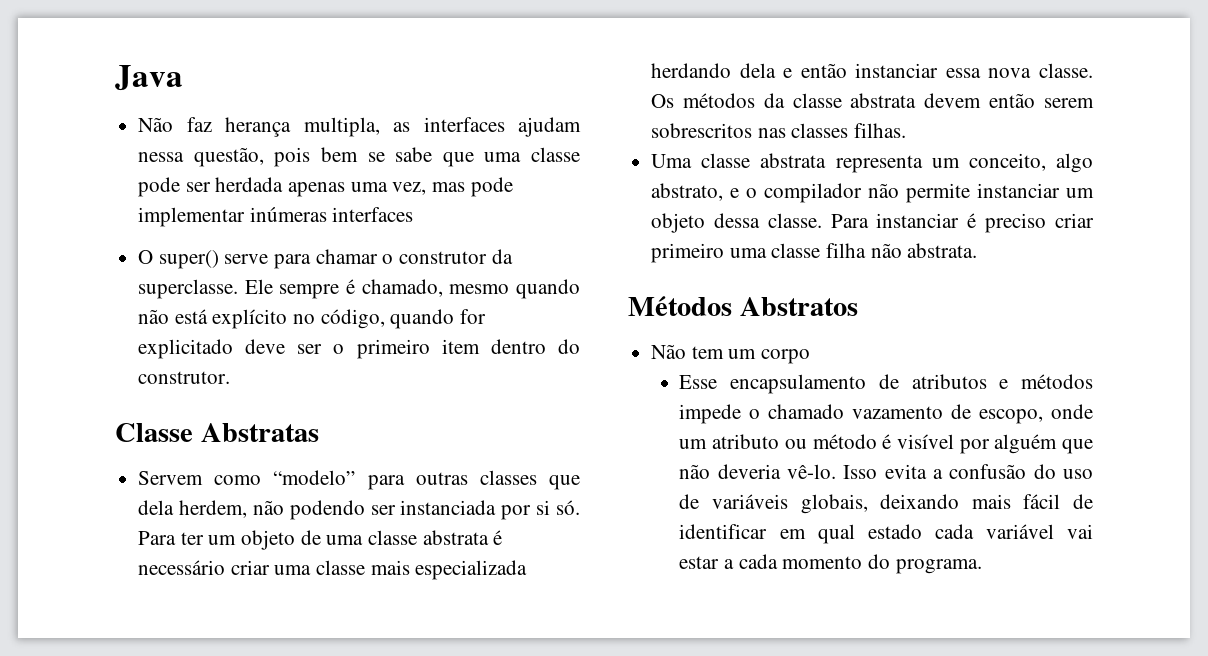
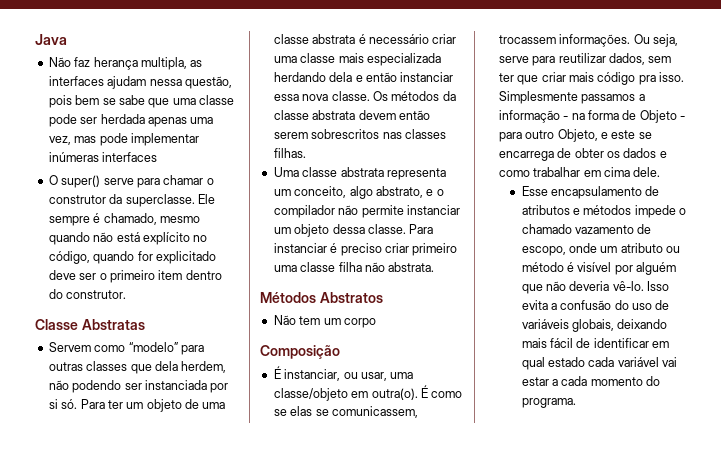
(811, 356) none -> [260,345,340,359] [273,366,414,381] [273,385,463,401] [273,406,418,418] [498,34,678,47] [498,53,672,66] [498,72,684,85] [498,91,645,104] [498,110,685,123] [498,129,652,142] [498,148,667,161] [498,167,661,177] // Composição // É instanciar, ou usar, uma classe/objeto em outra(o). É como se elas se comunicassem, trocassem informações. Ou seja, serve para reutilizar dados, sem ter que criar mais código pra isso. Simplesmente passamos a informação - na forma de Objeto - para outro Objeto, e este se encarrega de obter os dados e como trabalhar em cima dele.

